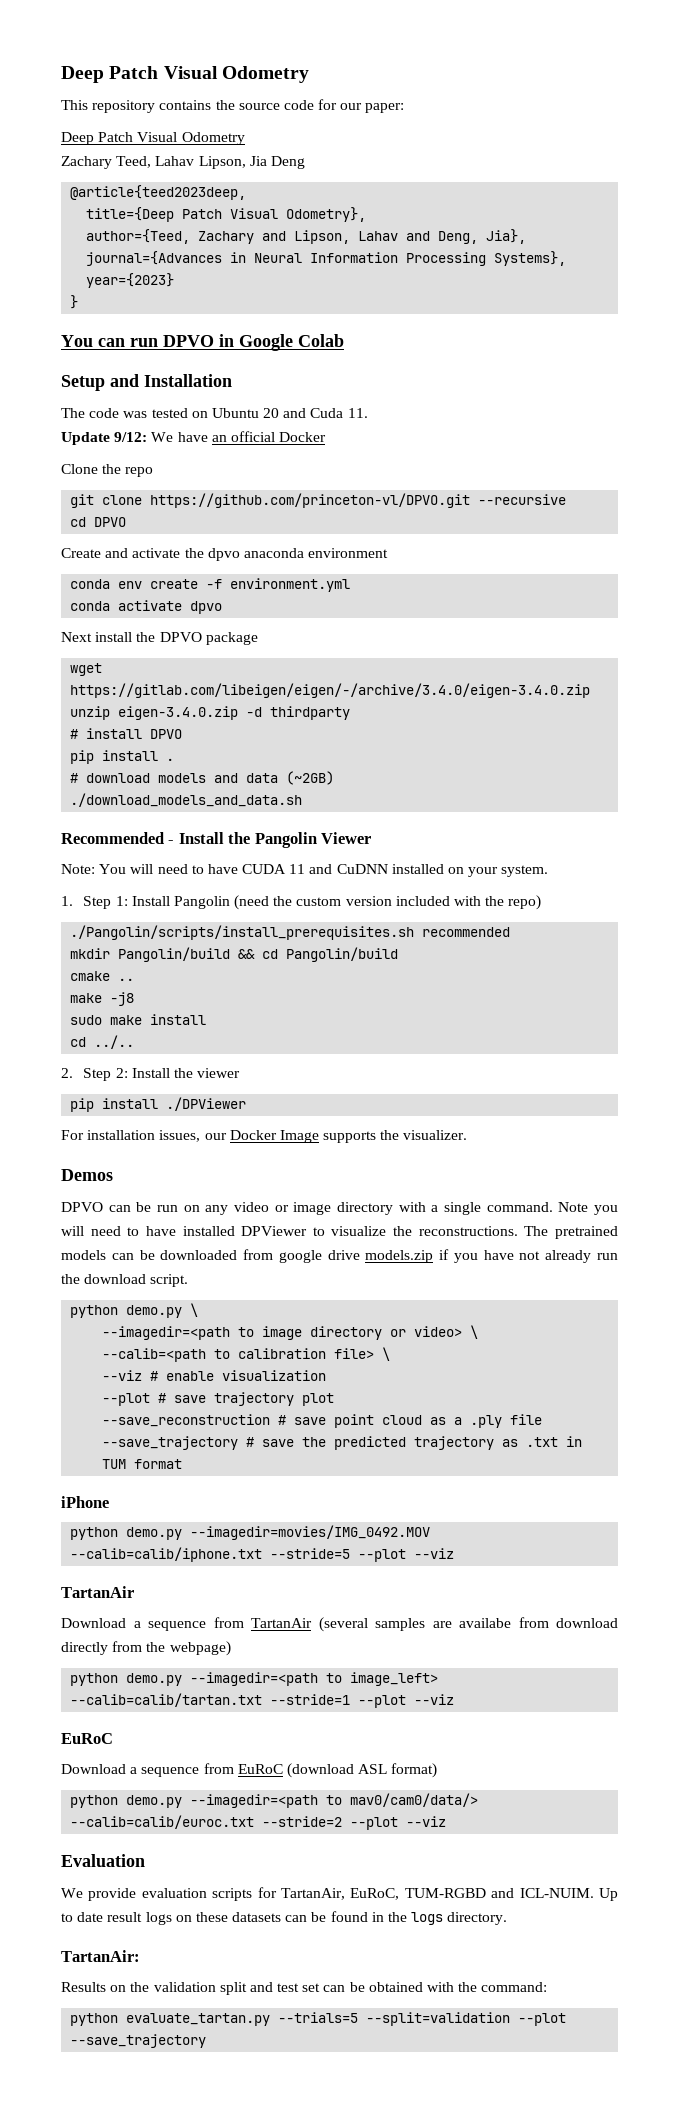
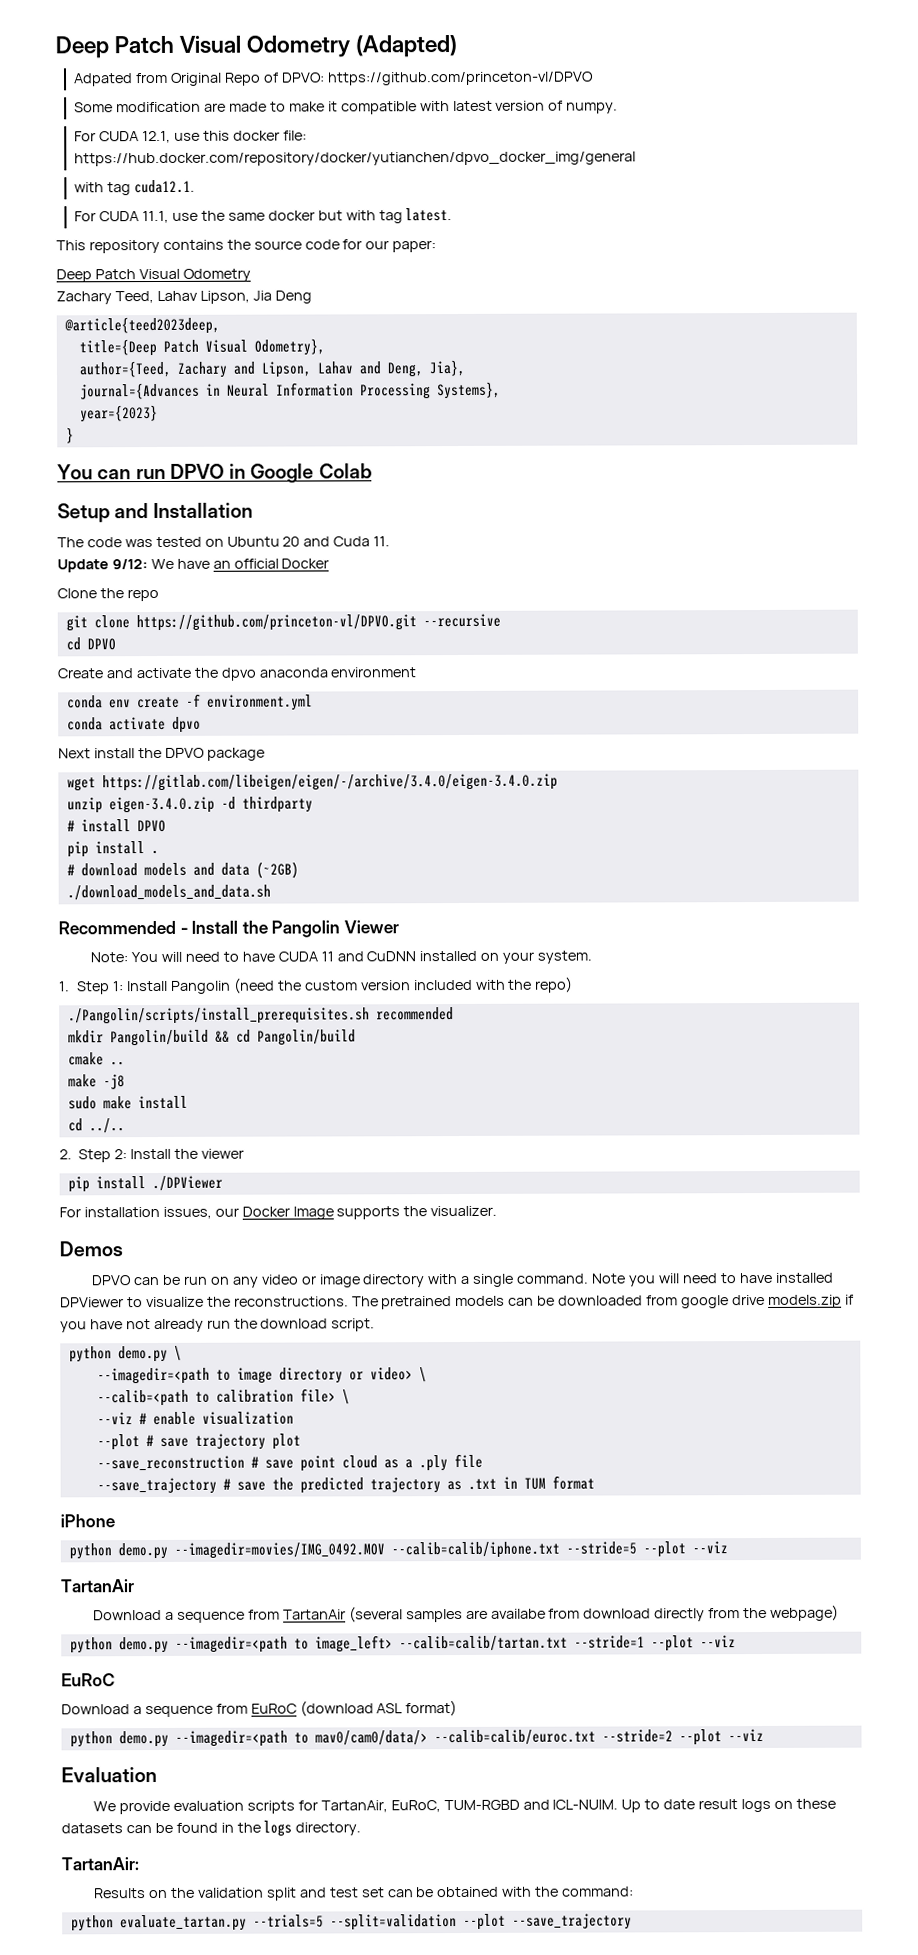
[61,66,309,83] Deep Patch Visual Odometry -> [55,34,458,59] [73,71,594,87] [74,100,619,115] [74,130,307,144] [74,151,637,167] [74,179,196,196] [74,208,453,224] Deep Patch Visual Odometry (Adapted) // Adpated from Original Repo of DPVO: https://github.com/princeton-vl/DPVO // Some modification are made to make it compatible with latest version of numpy. // For CUDA 12.1, use this docker file: https://hub.docker.com/repository/docker/yutianchen/dpvo_docker_img/general // with tag cuda12.1. // For CUDA 11.1, use the same docker but with tag latest.

